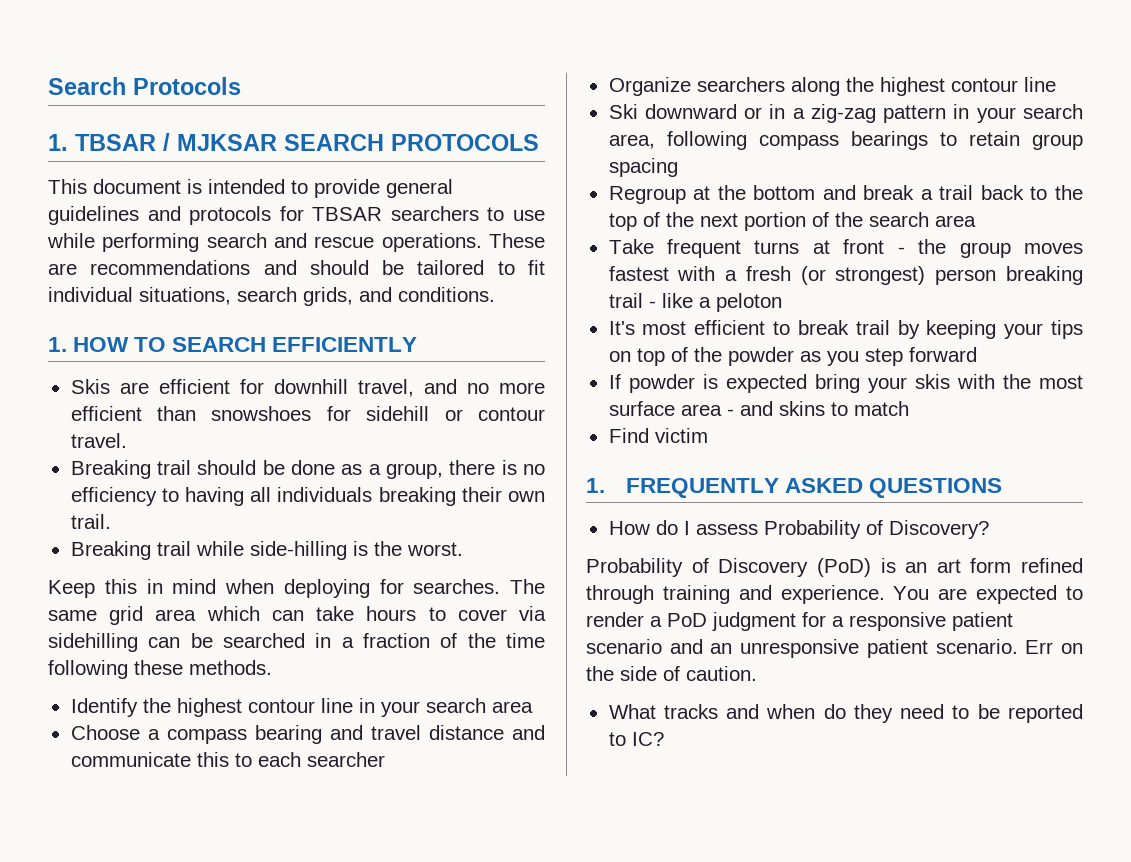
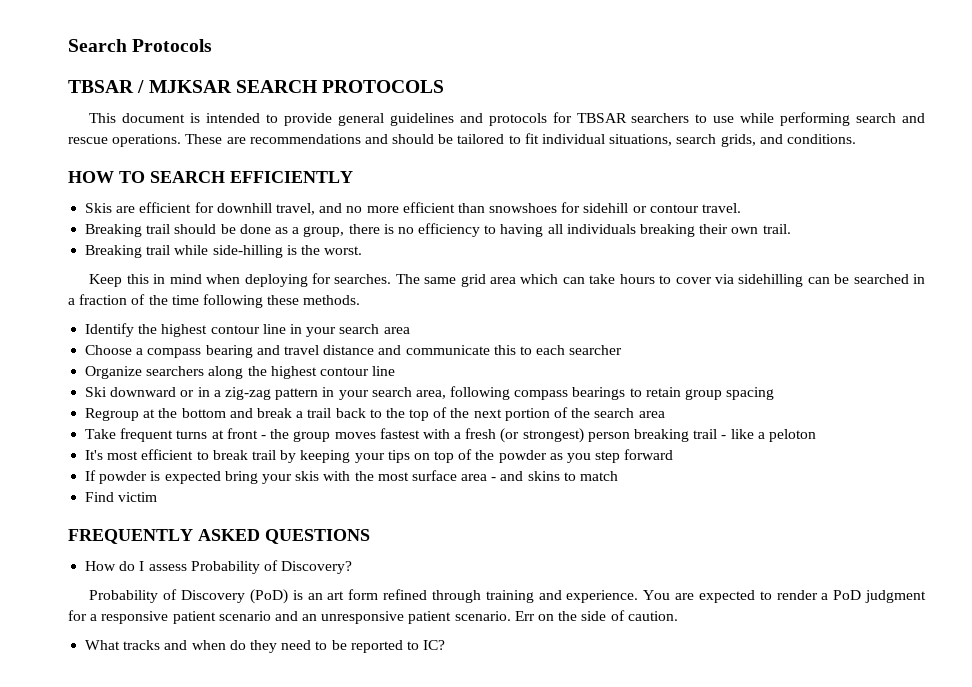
[48,134,68,151] 1. -> (213, 45) none
[48,337,67,352] 1. -> (856, 139) none
[586,478,605,493] 1. -> (158, 497) none

